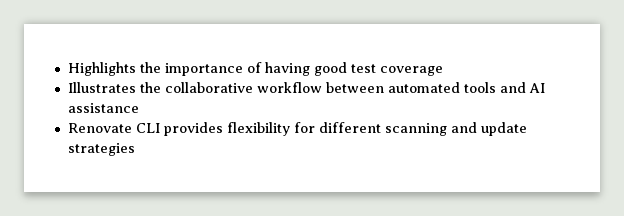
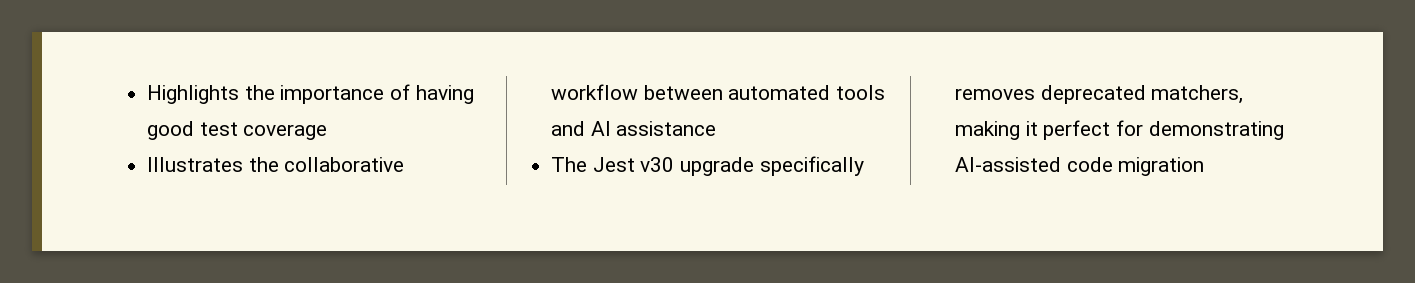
[67,122,527,136] [67,143,135,156] Renovate CLI provides flexibility for different scanning and update strategies -> [551,156,864,176] [955,85,1244,104] [955,120,1284,140] [955,157,1205,176] The Jest v30 upgrade specifically removes deprecated matchers, making it perfect for demonstrating AI-assisted code migration

